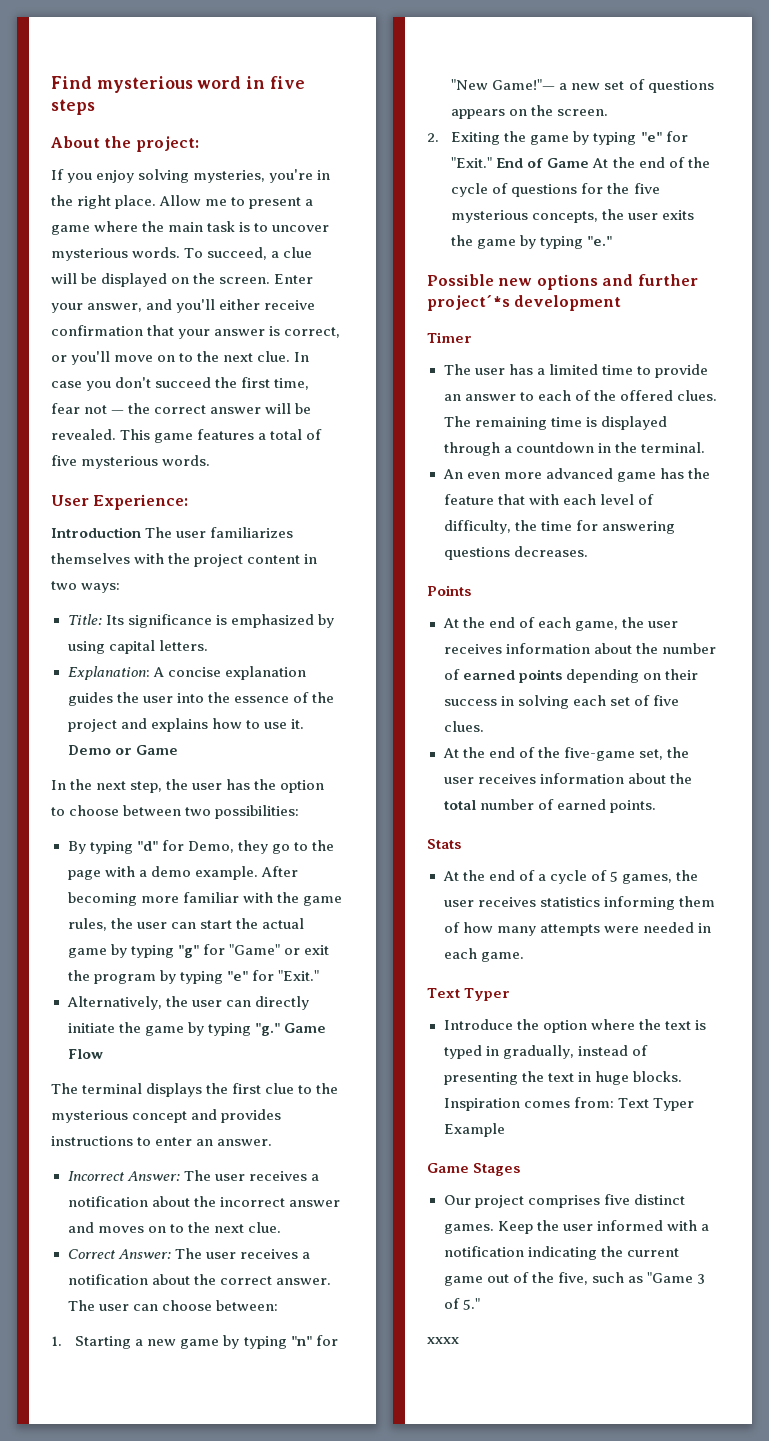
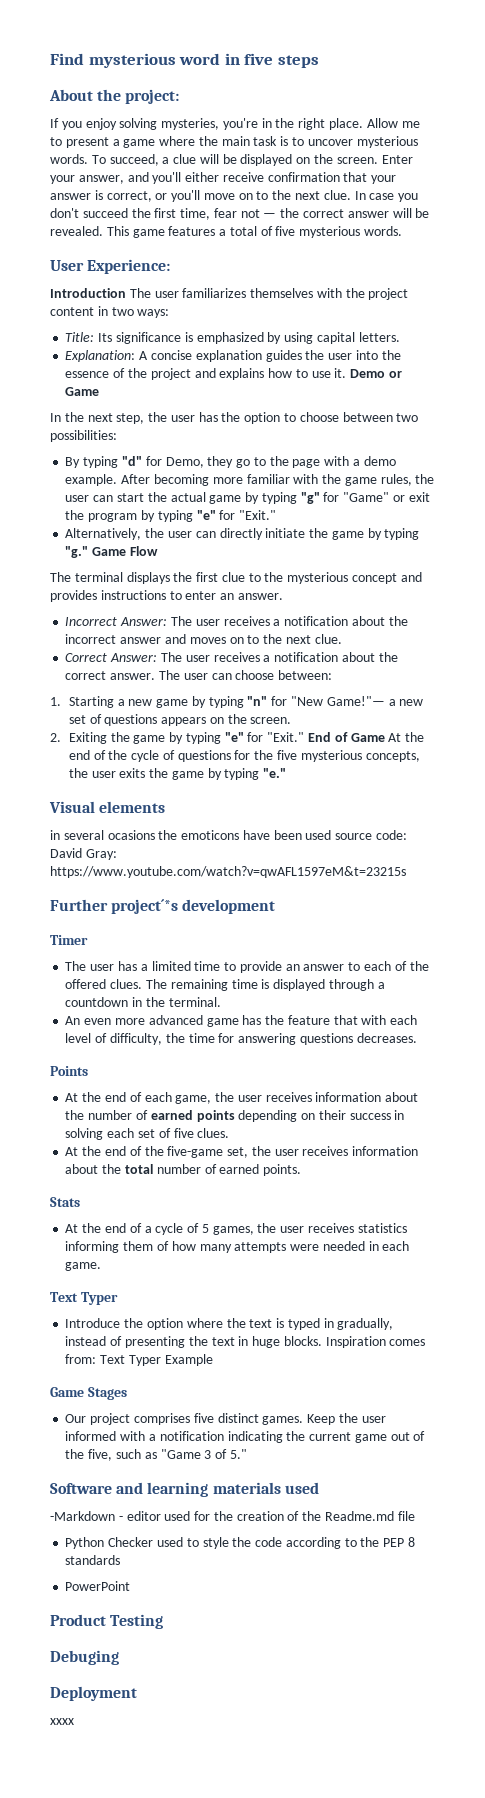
[427,274,698,290] Possible new options and further -> [49,801,166,813] [50,830,408,840] [50,848,117,860] [50,866,406,878] [50,899,108,911] Visual elements // in several ocasions the emoticons have been used source code: David Gray: https://www.youtube.com/watch?v=qwAFL1597eM&t=23215s // Further
(480, 1304) none -> [50,1482,319,1497] [50,1511,415,1521] [65,1537,415,1549] [65,1555,121,1565] [65,1581,131,1591] [50,1614,164,1629] [50,1650,119,1665] [50,1686,137,1701] // Software and learning materials used // -Markdown - editor used for the creation of the Readme.md file // Python Checker used to style the code according to the PEP 8 standards // PowerPoint // Product Testing // Debuging // Deployment

